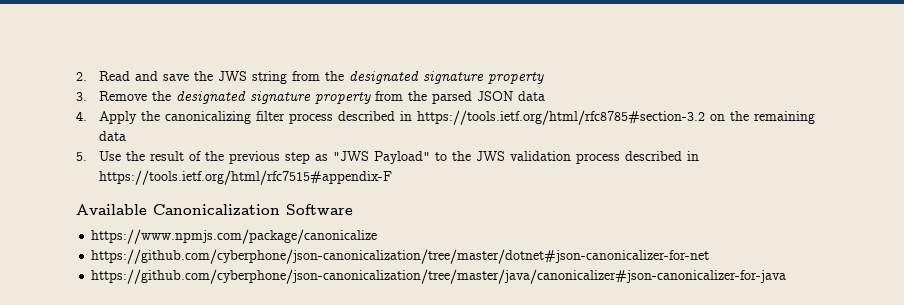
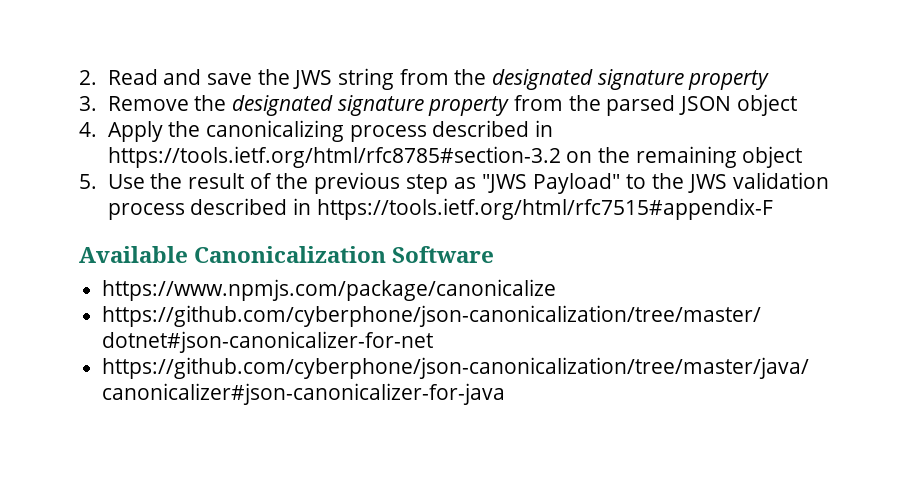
[518,91,546,101] data -> [736,94,797,116] object
[256,111,286,121] filter -> (344, 131) none
[99,131,127,141] data -> [742,146,803,168] object

